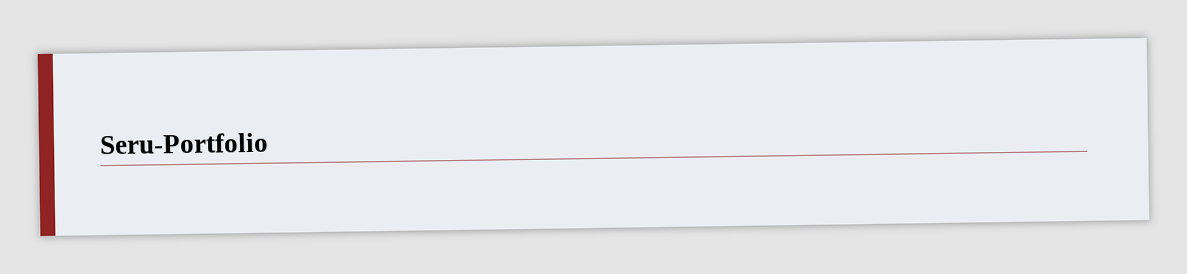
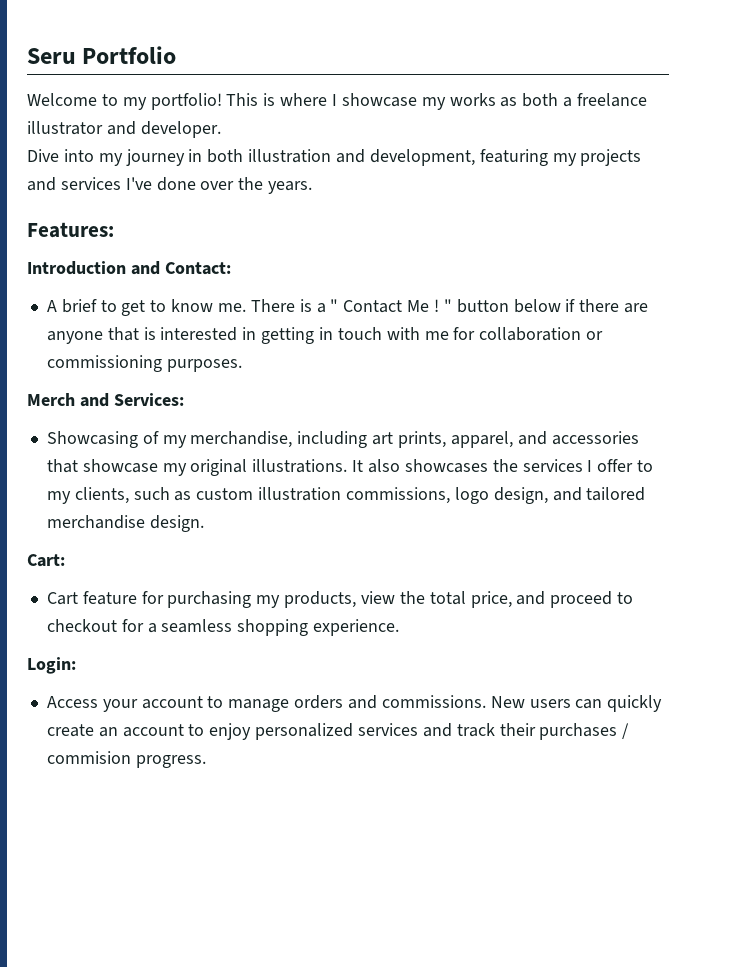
[99,132,269,155] Seru-Portfolio -> [27,46,177,64] [27,93,648,110] [27,121,221,138] [27,149,642,166] [27,177,313,194] [27,222,114,238] [27,261,231,275] [46,299,649,316] [46,327,604,344] [46,355,242,372] [27,393,184,407] [46,431,639,448] [46,459,654,476] [46,487,646,504] [46,515,204,532] [27,554,65,567] [46,591,634,608] [46,619,400,636] [27,657,76,674] [46,695,663,712] [46,723,630,740] [46,751,206,768] Seru Portfolio // Welcome to my portfolio! This is where I showcase my works as both a freelance illustrator and developer. // Dive into my journey in both illustration and development, featuring my projects and services I've done over the years. // Features: // Introduction and Contact: // A brief to get to know me. There is a " Contact Me ! " button below if there are anyone that is interested in getting in touch with me for collaboration or commissioning purposes. // Merch and Services: // Showcasing of my merchandise, including art prints, apparel, and accessories that showcase my original illustrations. It also showcases the services I offer to my clients, such as custom illustration commissions, logo design, and tailored merchandise design. // Cart: // Cart feature for purchasing my products, view the total price, and proceed to checkout for a seamless shopping experience. // Login: // Access your account to manage orders and commissions. New users can quickly create an account to enjoy personalized services and track their purchases / commision progress.

